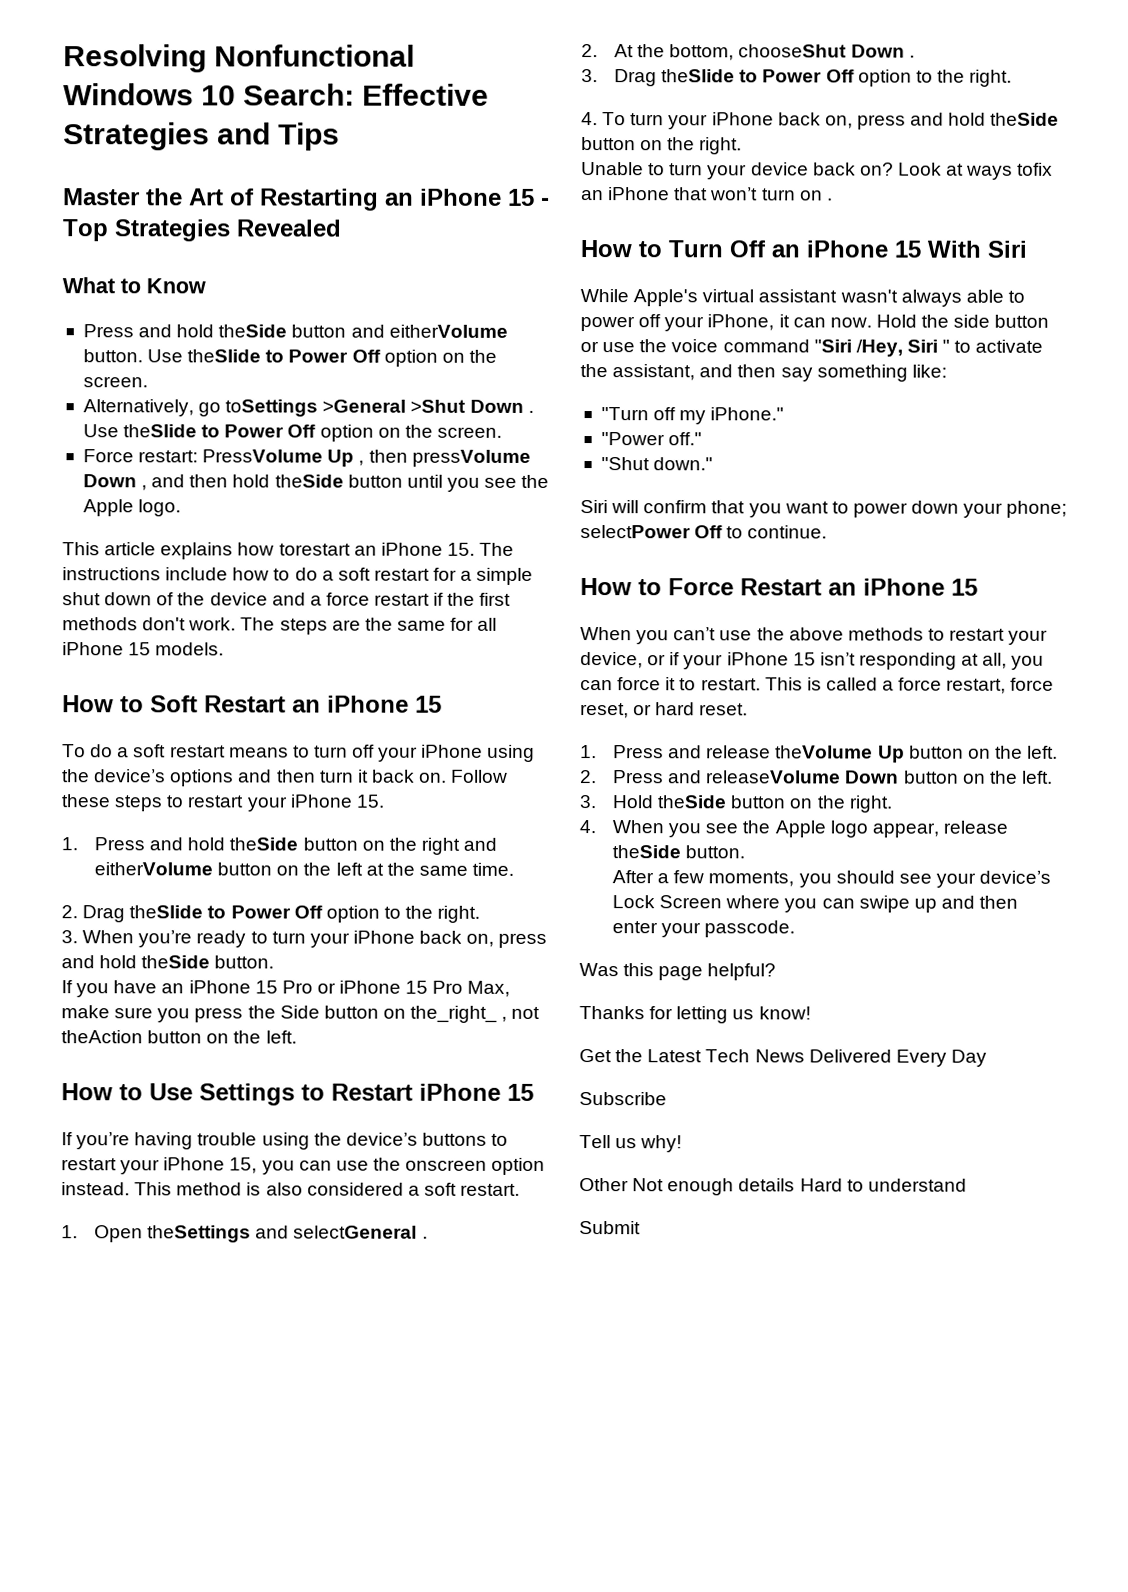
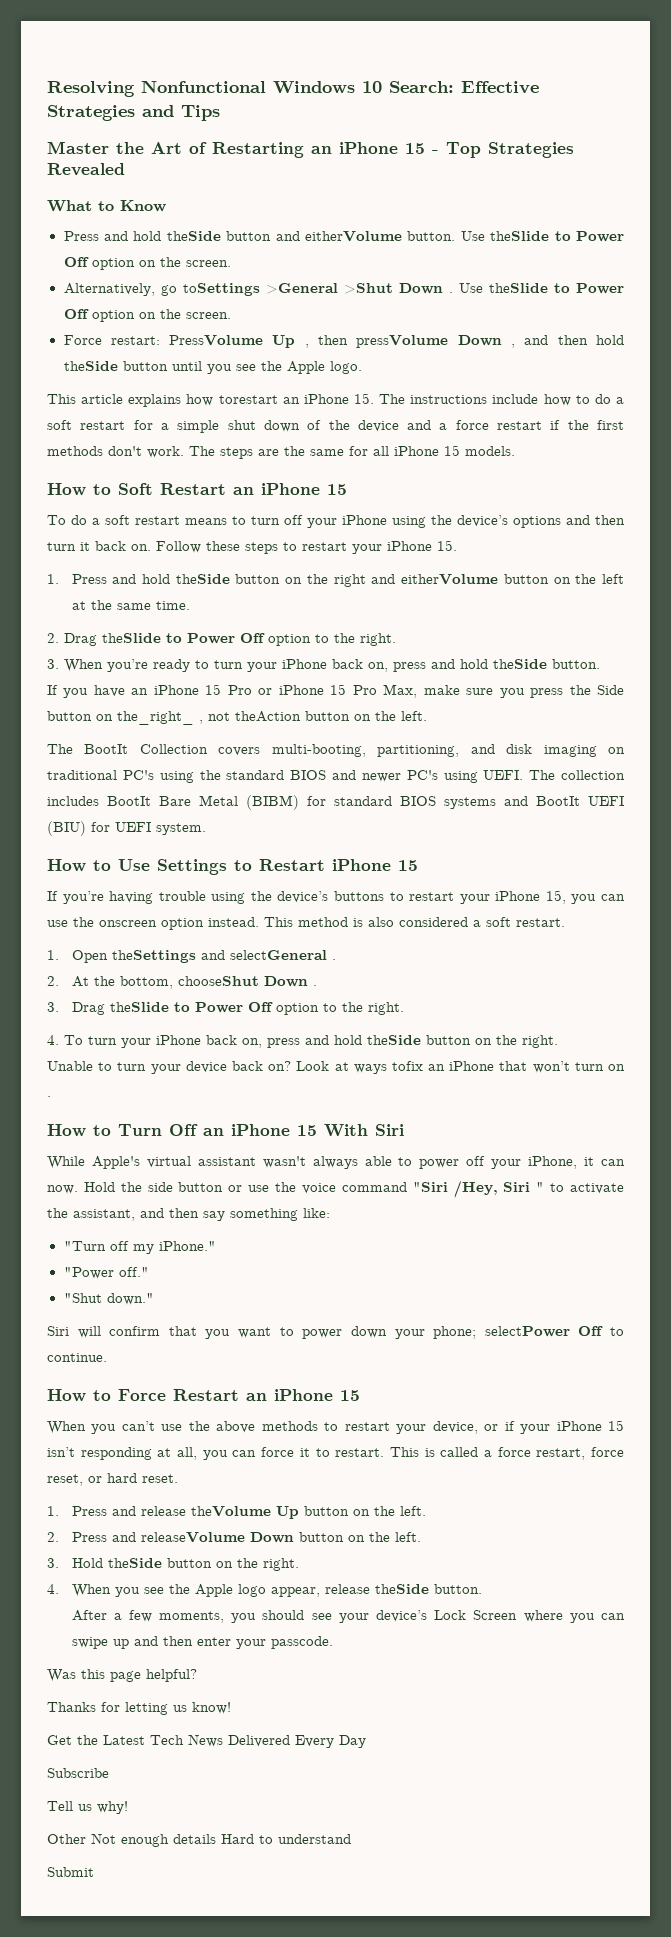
(297, 1037) none -> [47,744,626,757] [47,770,625,783] [47,795,624,810] [47,821,206,836] // The BootIt Collection covers multi-booting, partitioning, and disk imaging on traditional PC's using the standard BIOS and newer PC's using UEFI. The collection includes BootIt Bare Metal (BIBM) for standard BIOS systems and BootIt UEFI (BIU) for UEFI system.

